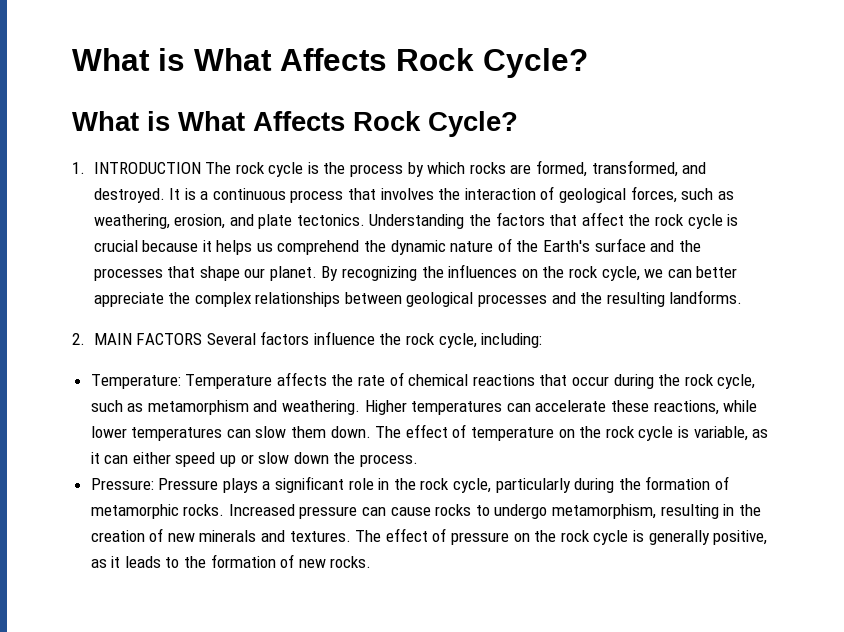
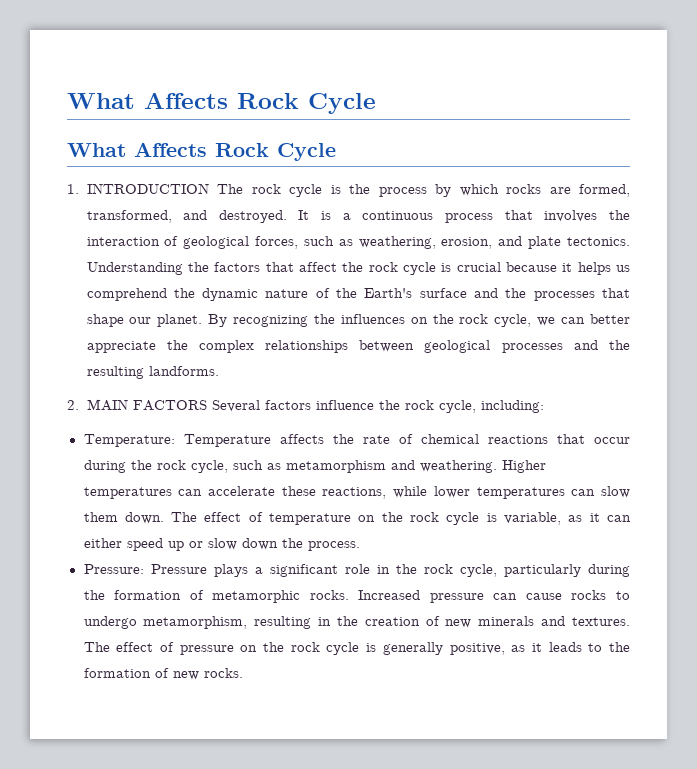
[72,48,588,78] [72,111,518,137] What is What Affects Rock Cycle? // What is What Affects Rock Cycle? -> [67,92,376,114] [67,142,336,161] What Affects Rock Cycle // What Affects Rock Cycle

